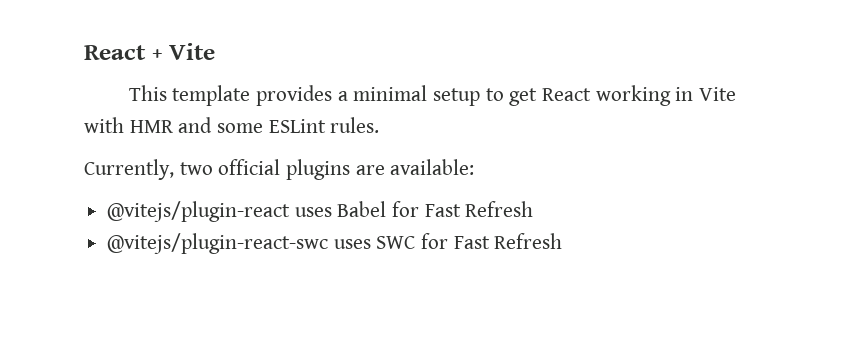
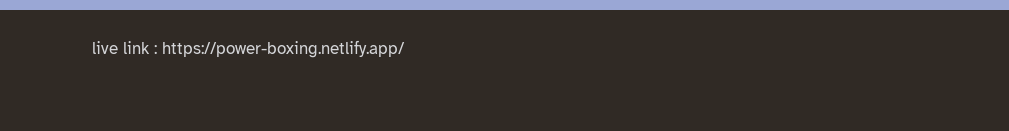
[84,43,216,60] [128,85,736,106] [84,117,380,133] [84,159,475,180] [107,201,534,222] [107,233,563,254] React + Vite // This template provides a minimal setup to get React working in Vite with HMR and some ESLint rules. // Currently, two official plugins are available: // @vitejs/plugin-react uses Babel for Fast Refresh // @vitejs/plugin-react-swc uses SWC for Fast Refresh -> [92,40,405,58] live link : https://power-boxing.netlify.app/

